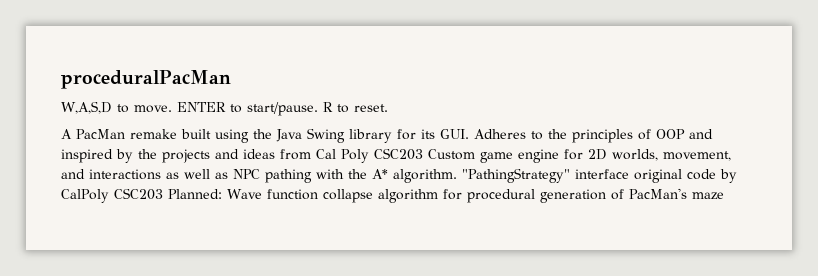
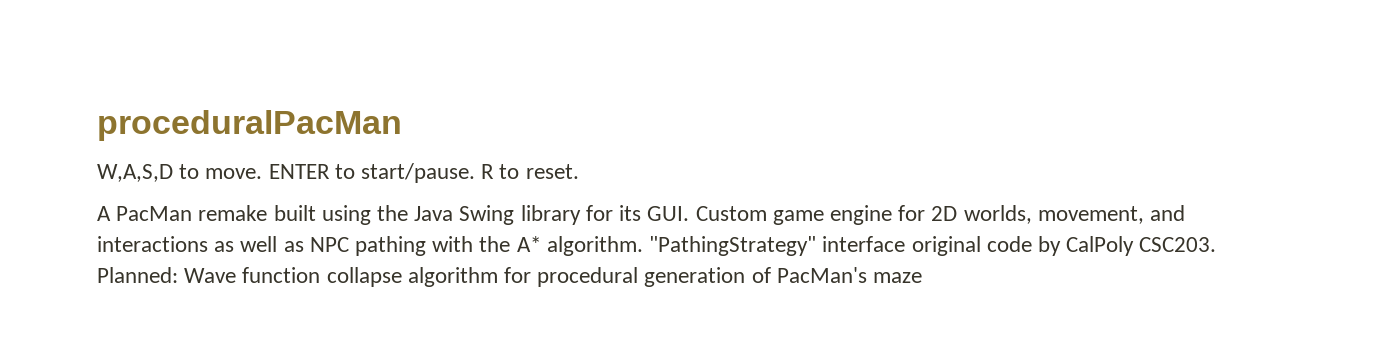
[474,129,713,143] [61,148,423,163] Adheres to the principles of OOP and inspired by the projects and ideas from Cal Poly CSC203 -> (690, 213) none
[114,188,163,200] CSC203 -> [1139,237,1217,252] CSC203.

